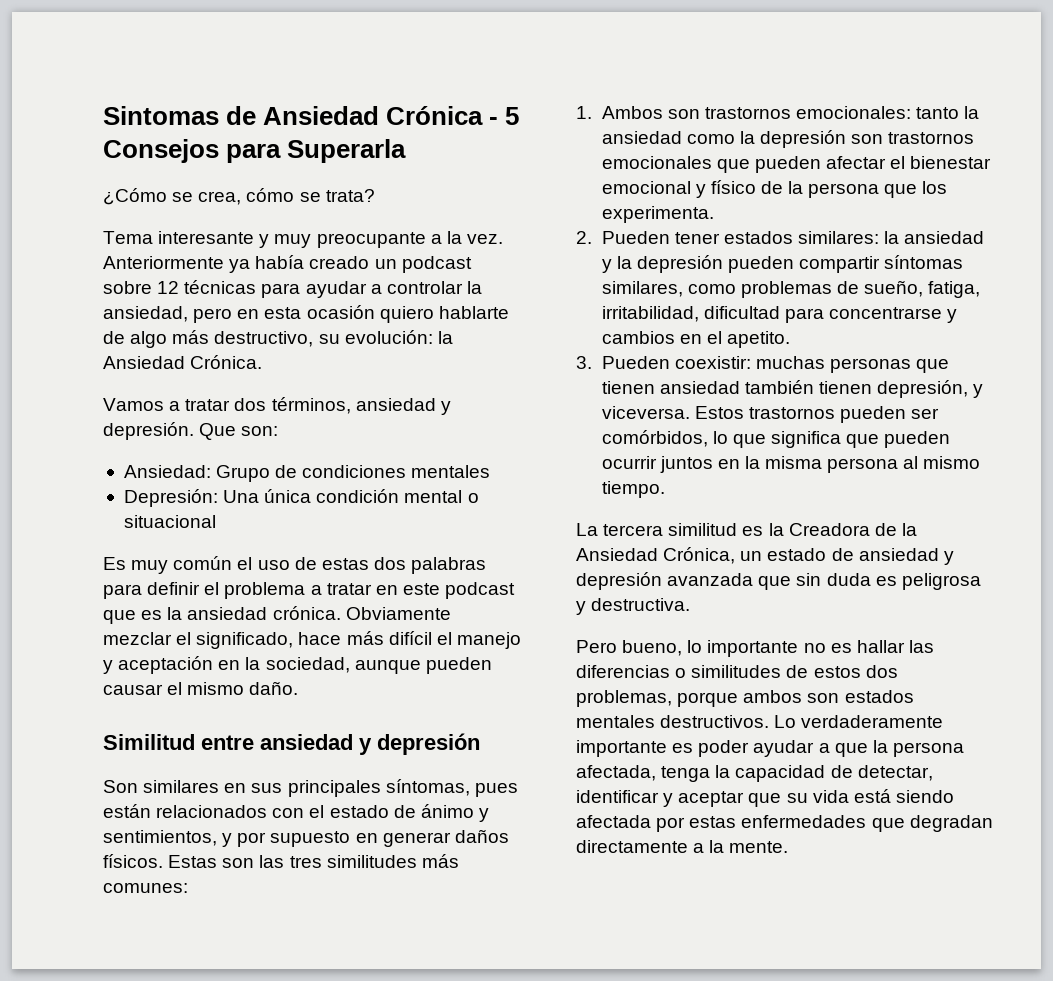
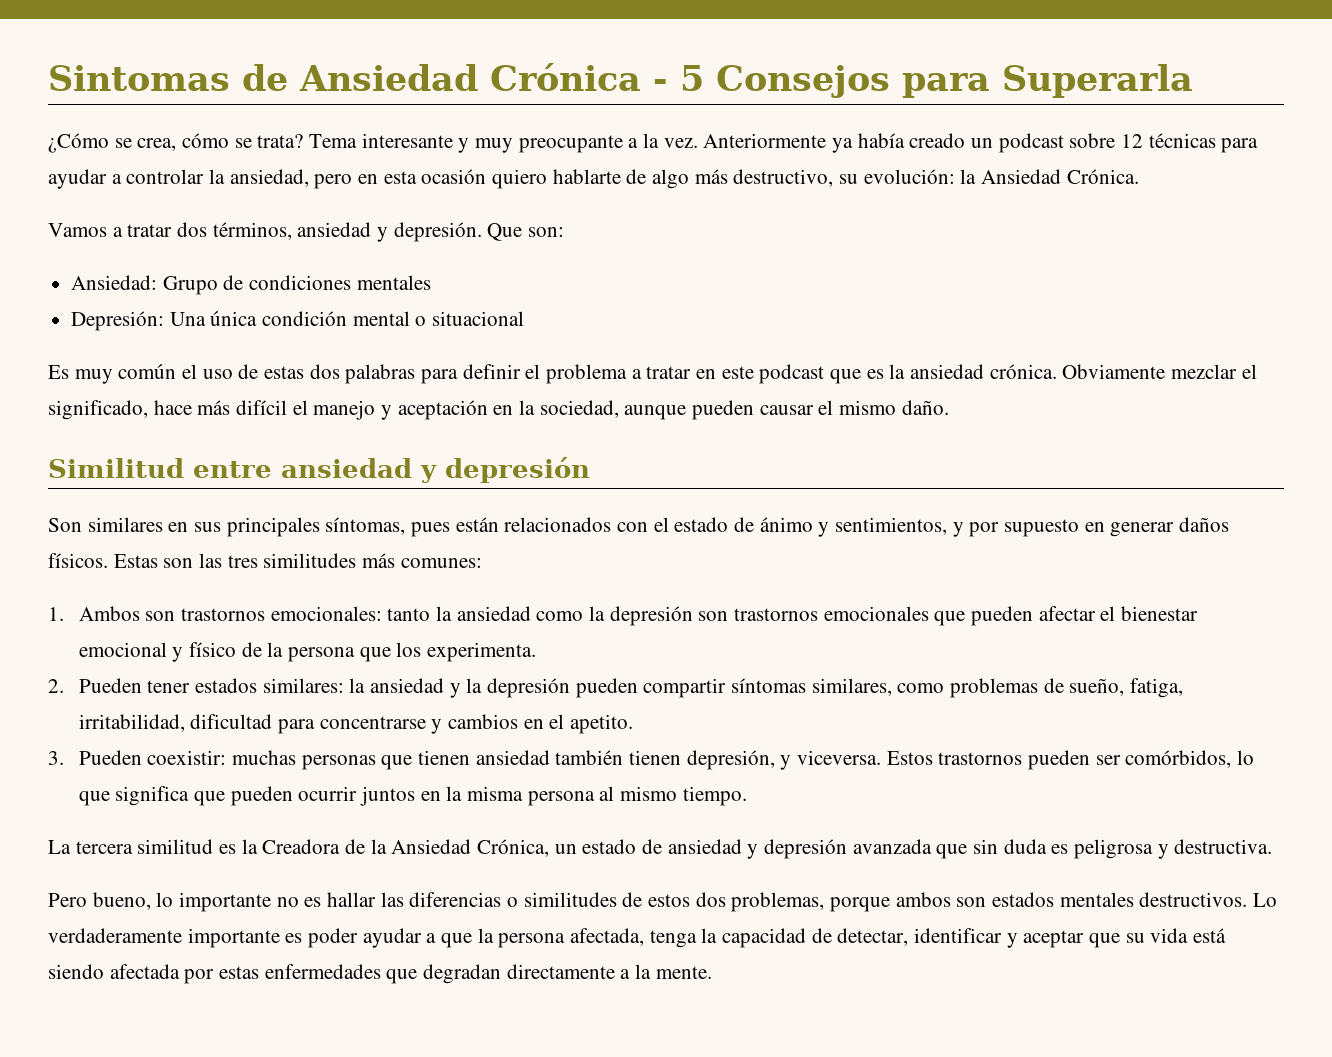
(375, 195) // -> (304, 141) none

